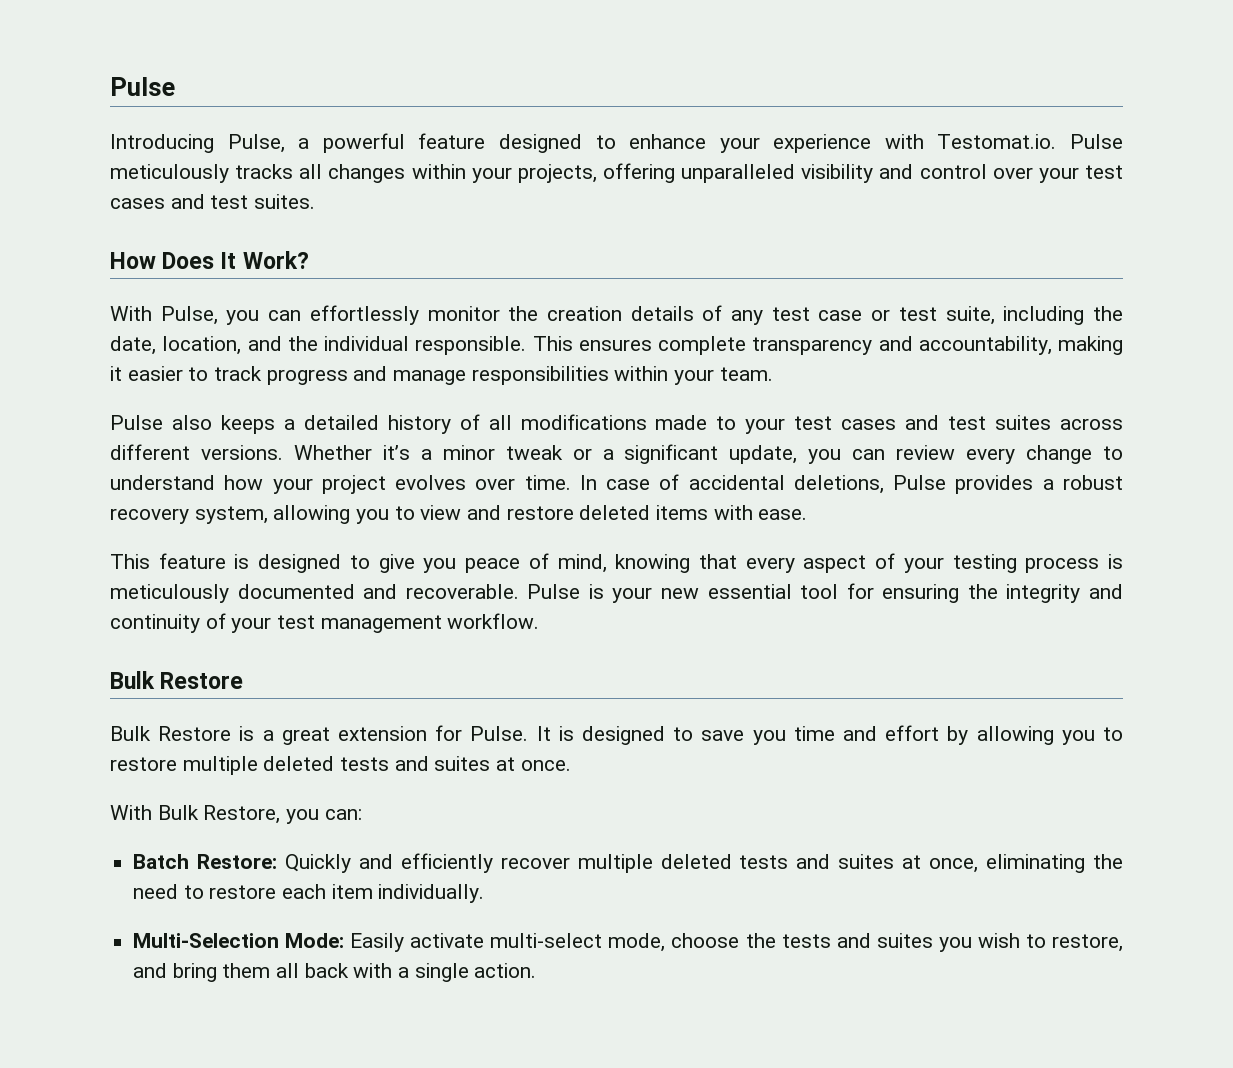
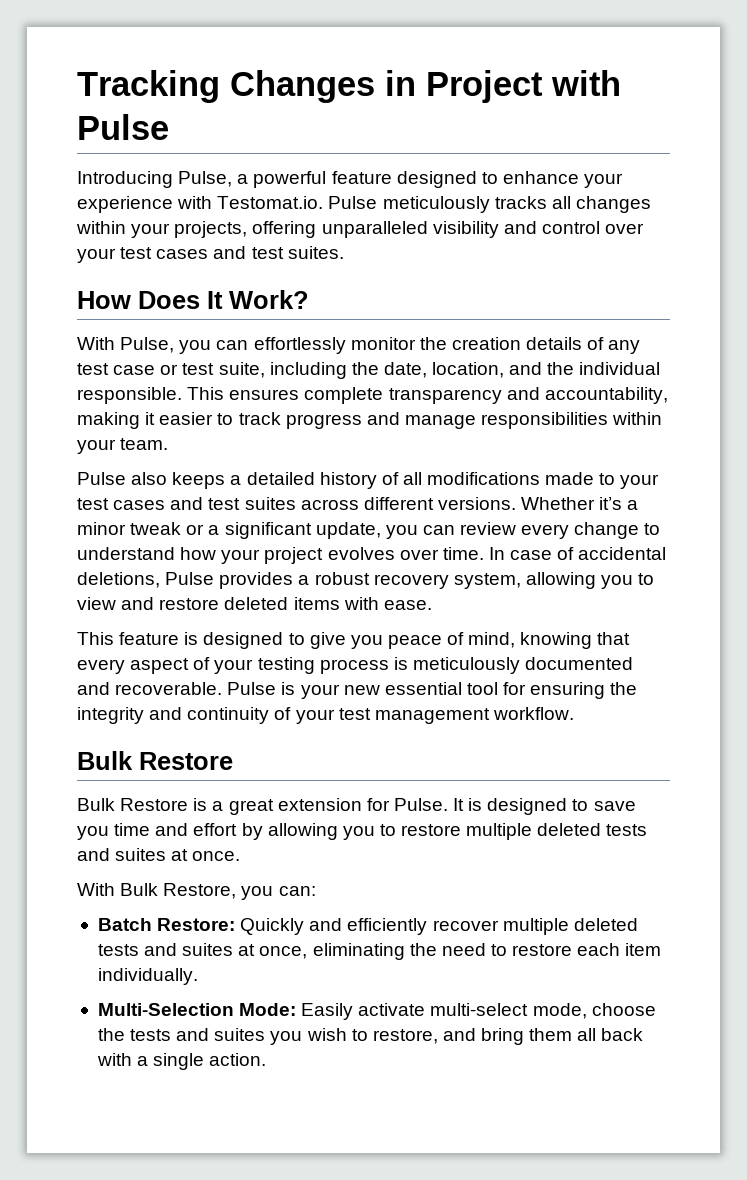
(110, 86) none -> [77,70,621,103] Tracking Changes in Project with

